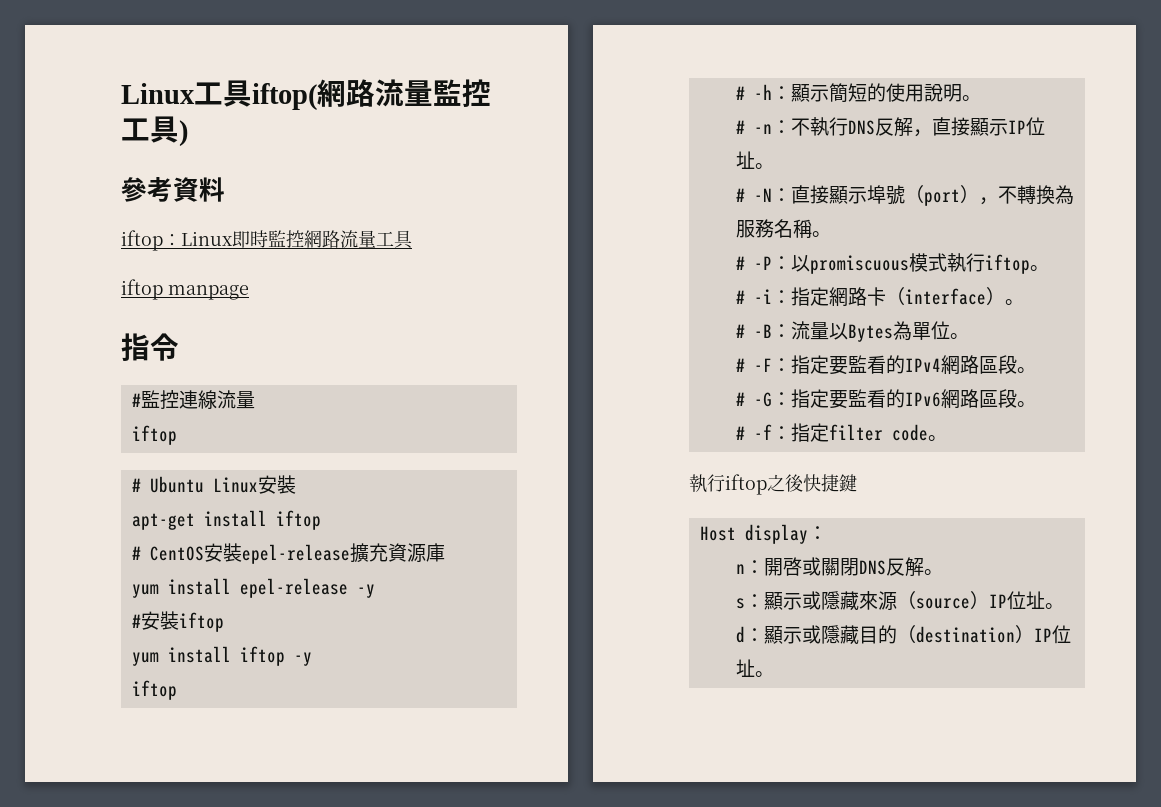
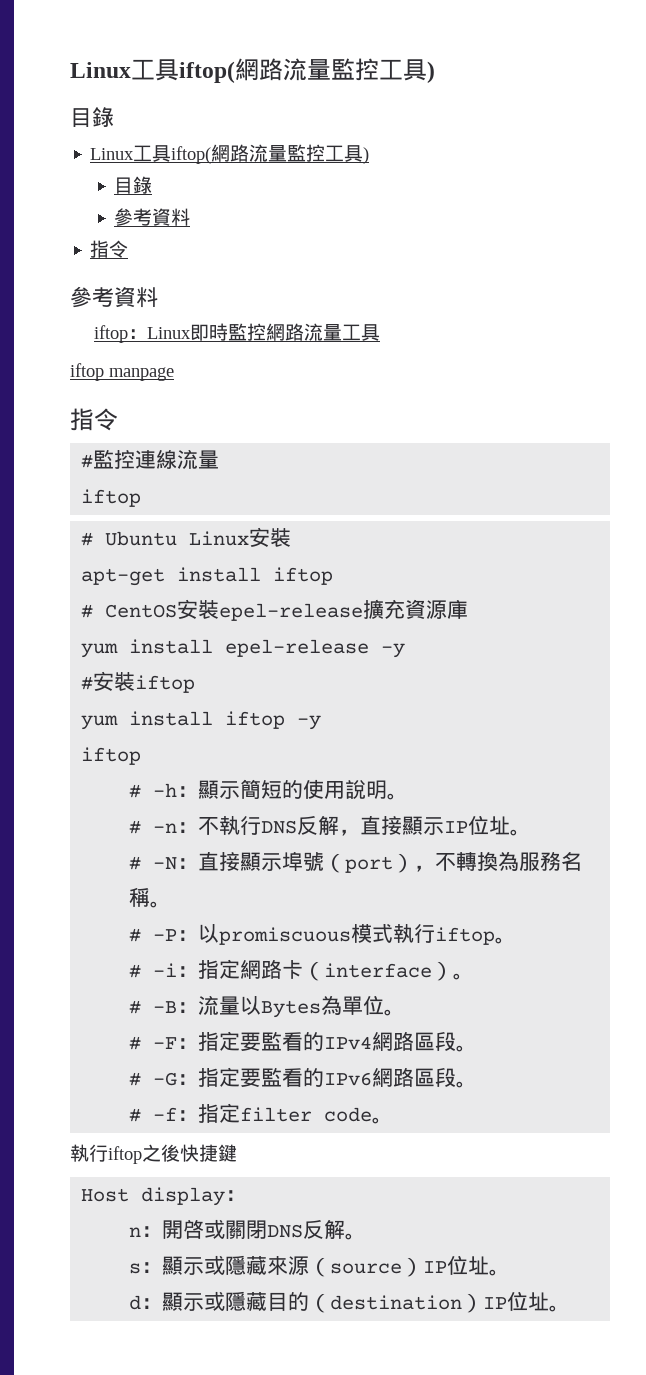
[121,79,491,111] [121,116,188,147] Linux工具iftop(網路流量監控工具) -> [70,58,435,83] [70,107,114,127] [90,144,370,164] [114,176,153,194] [114,208,191,226] [90,240,129,258] Linux工具iftop(網路流量監控工具) // 目錄 // Linux工具iftop(網路流量監控工具) // 目錄 // 參考資料 // 指令

